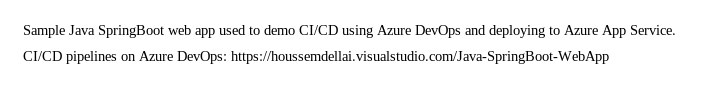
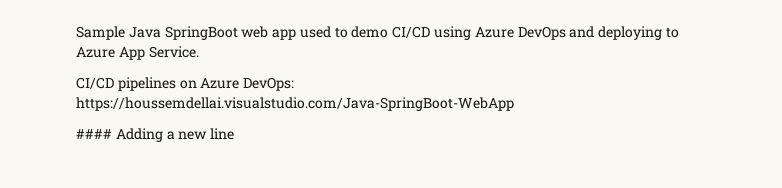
(609, 57) none -> [76,128,235,142] // #### Adding a new line

